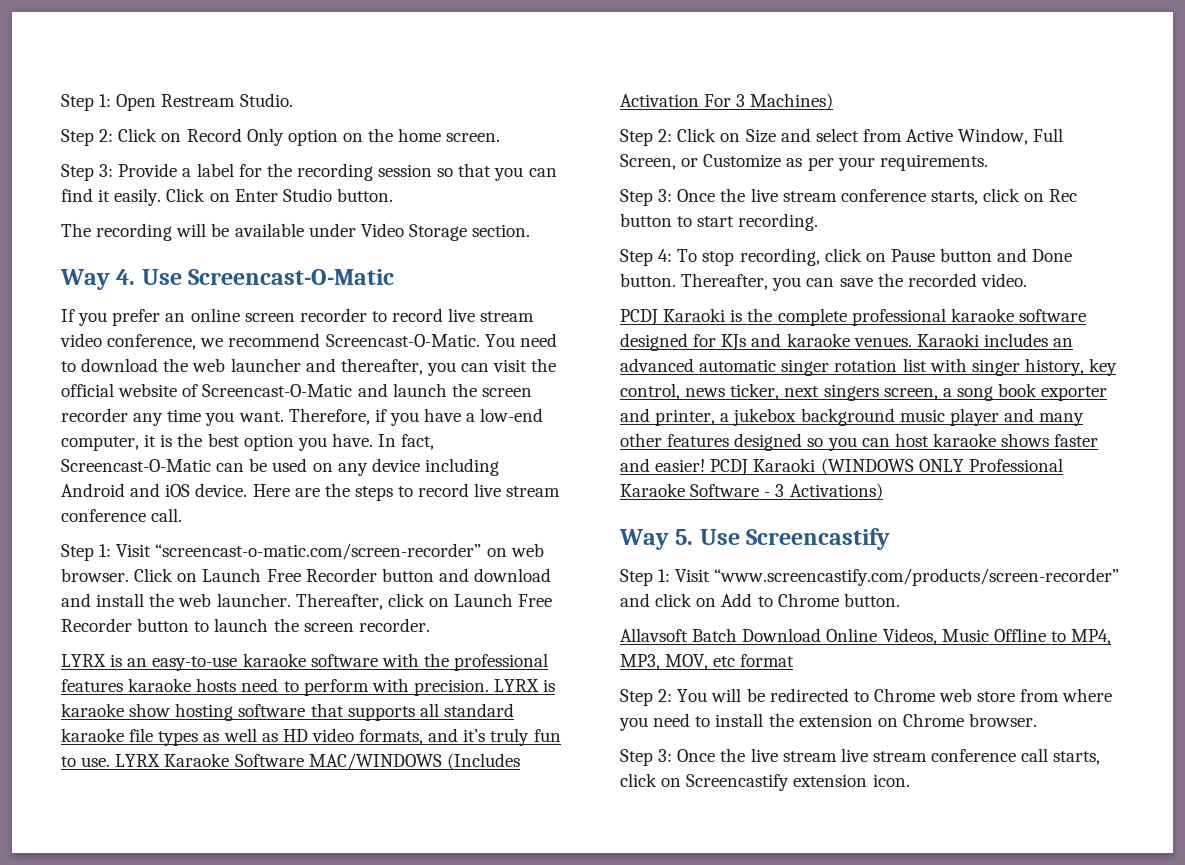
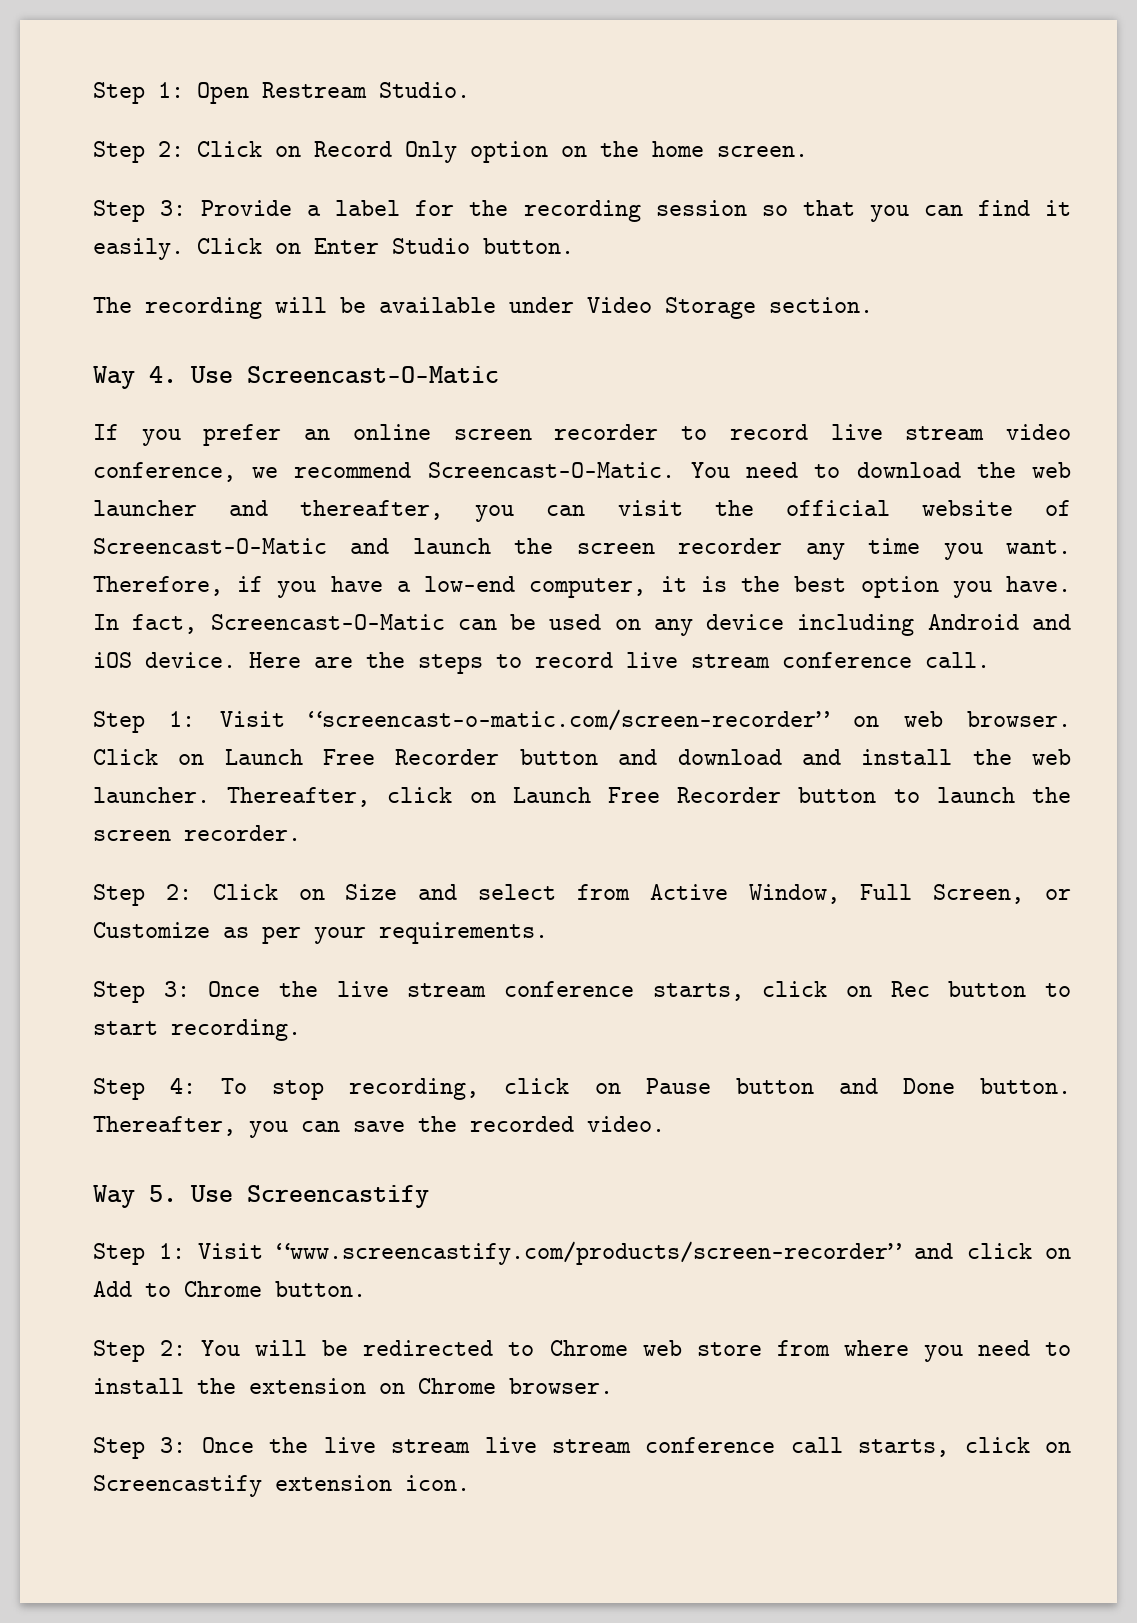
[61,653,549,671] [61,678,556,696] [61,703,514,721] [61,728,561,746] [61,753,520,770] [620,93,834,110] // LYRX is an easy-to-use karaoke software with the professional features karaoke hosts need to perform with precision. LYRX is karaoke show hosting software that supports all standard karaoke file types as well as HD video formats, and it’s truly fun to use. LYRX Karaoke Software MAC/WINDOWS (Includes Activation For 3 Machines) -> (301, 833) none
[620,308,1086,326] [620,333,1074,351] [620,358,1118,376] [620,383,1108,401] [620,408,1085,426] [620,433,1099,451] [620,458,1063,476] [620,483,883,500] // PCDJ Karaoki is the complete professional karaoke software designed for KJs and karaoke venues. Karaoki includes an advanced automatic singer rotation list with singer history, key control, news ticker, next singers screen, a song book exporter and printer, a jukebox background music player and many other features designed so you can host karaoke shows faster and easier! PCDJ Karaoki (WINDOWS ONLY Professional Karaoke Software - 3 Activations) -> (665, 1124) none
[620,628,1112,645] [620,654,795,670] // Allavsoft Batch Download Online Videos, Music Offline to MP4, MP3, MOV, etc format -> (366, 1289) none

